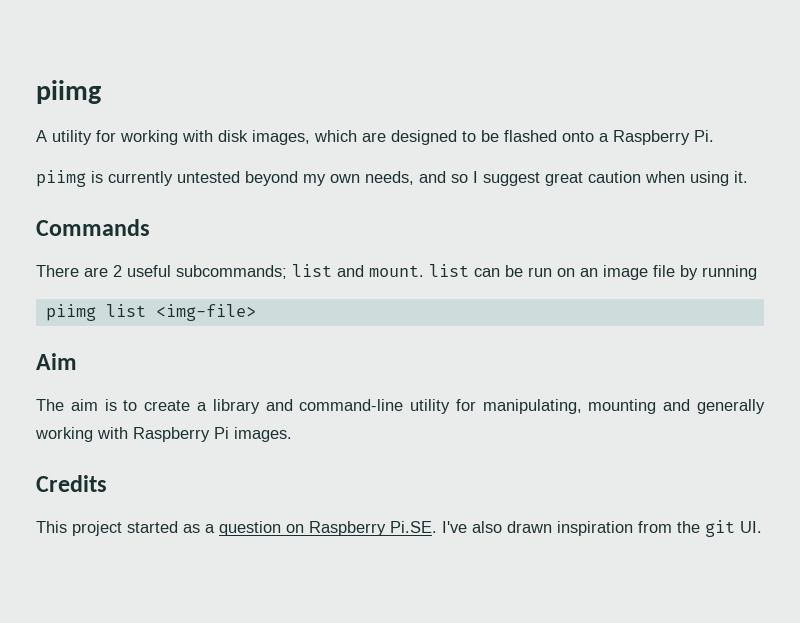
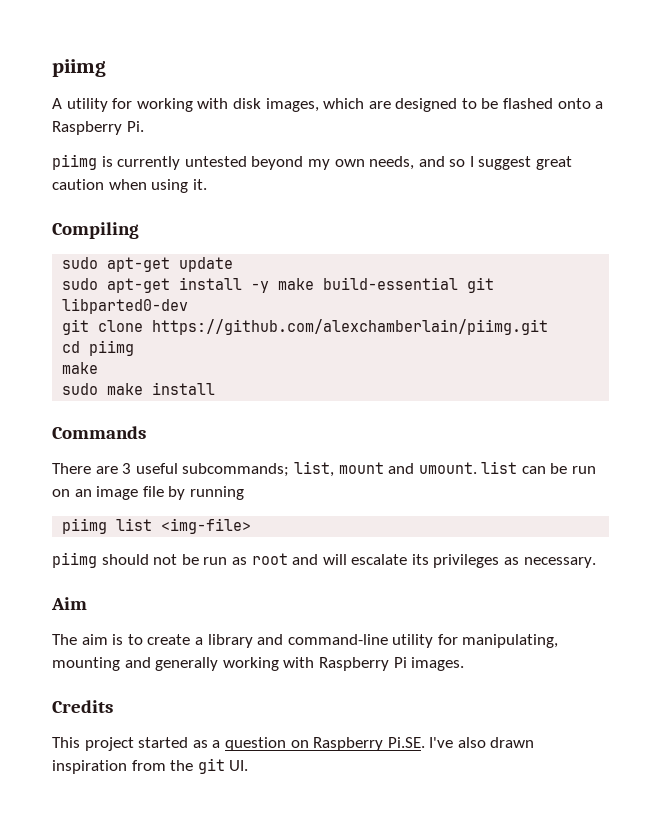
(748, 177) none -> [52,222,139,239] [62,257,234,272] [62,277,495,293] [62,298,189,314] [62,319,549,335] [62,340,135,356] [62,362,99,374] [62,382,216,395] // Compiling // sudo apt-get update // sudo apt-get install -y make build-essential git libparted0-dev // git clone https://github.com/alexchamberlain/piimg.git // cd piimg // make // sudo make install
[113,265,122,277] 2 -> [122,463,132,474] 3
[292,264,424,277] list and mount. -> [293,461,477,477] list, mount and umount.
(256, 312) none -> [52,552,596,568] // piimg should not be run as root and will escalate its privileges as necessary.

